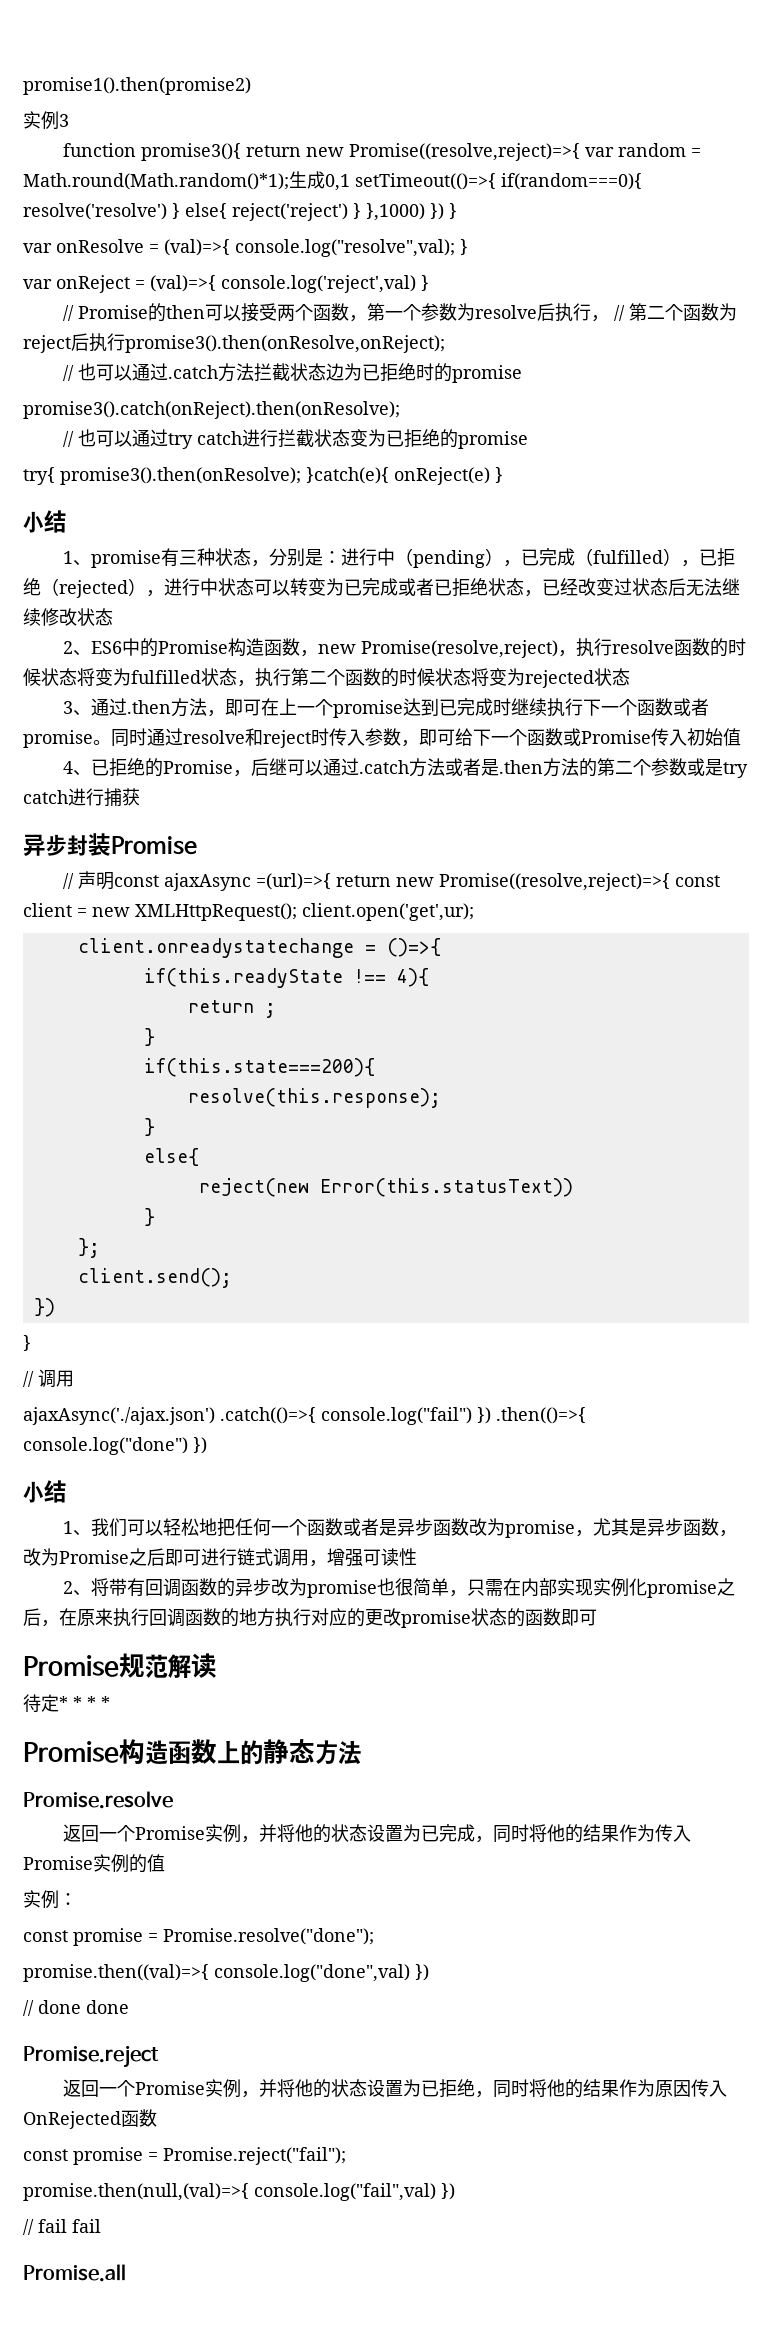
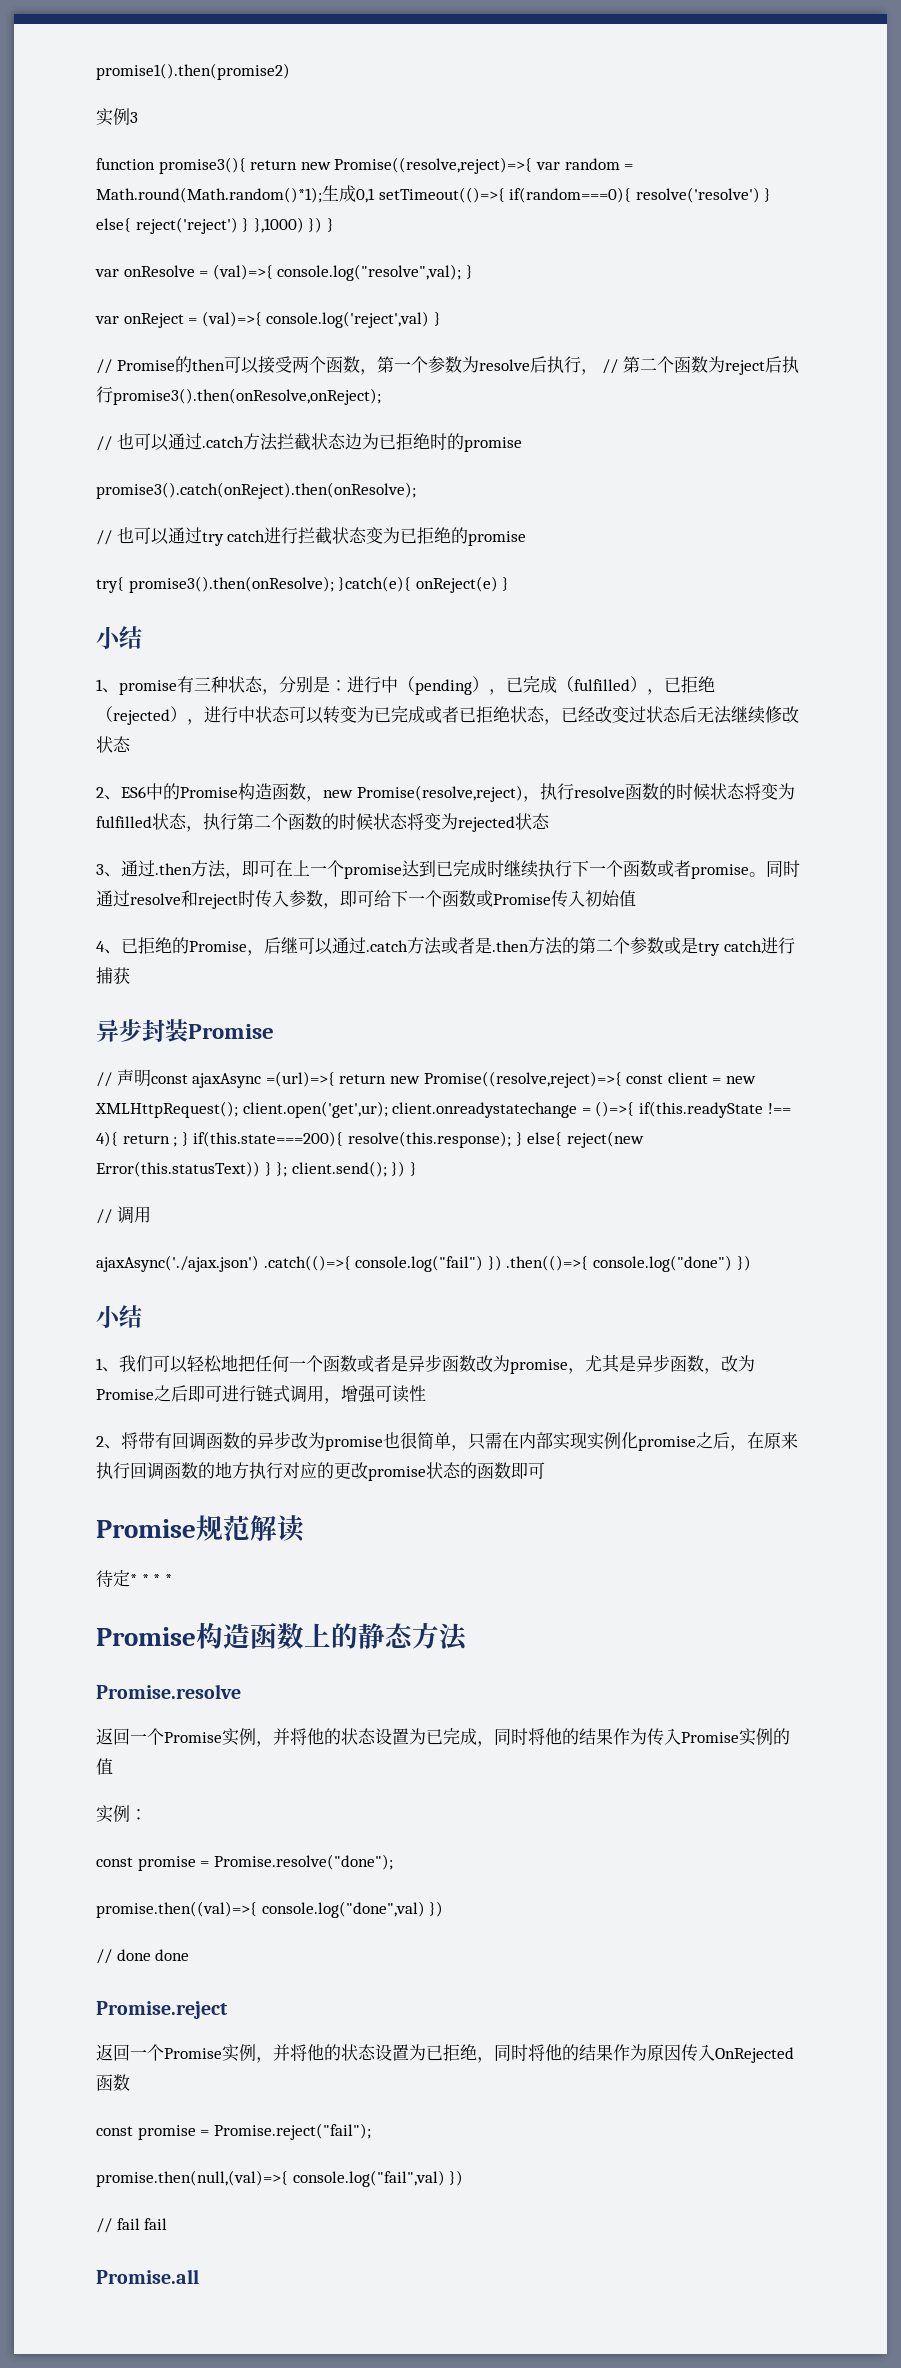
(474, 912) // -> (388, 1109) none
(441, 947) // -> (635, 1109) none
(429, 977) // -> (118, 1139) none
[143,1028,155,1046] // } // -> [181,1132,189,1146] }
(375, 1067) // -> (344, 1139) none
[143,1118,155,1136] [143,1148,199,1166] // } // else{ // -> [515,1132,563,1146] } else{
[143,1208,155,1226] // } // -> [264,1162,272,1176] }
(100, 1248) // -> (288, 1169) none
[33,1298,55,1317] // }) // -> [391,1161,406,1177] })

